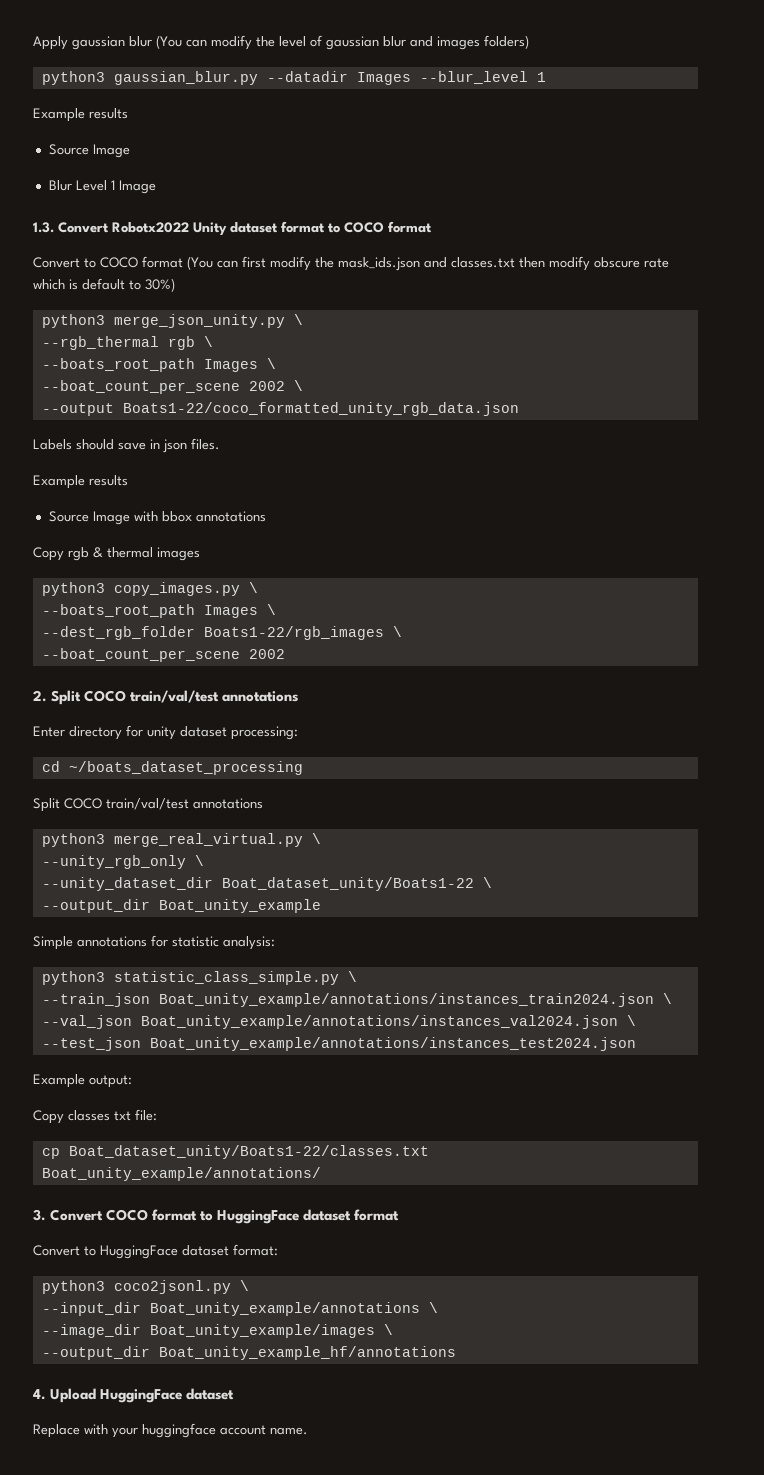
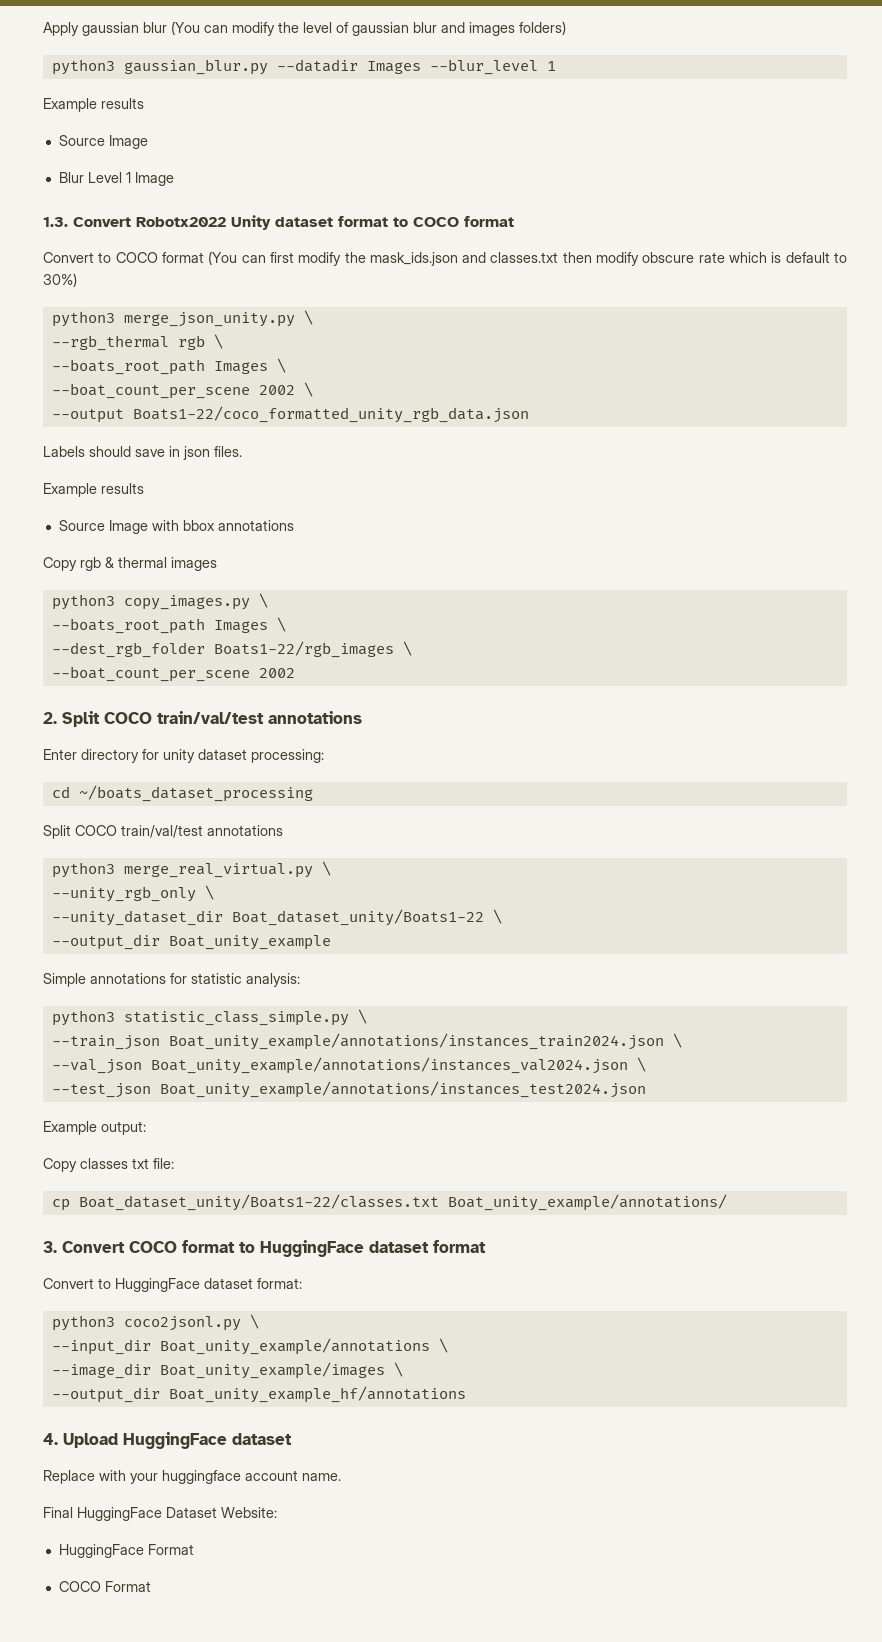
(308, 1431) none -> [43,1507,277,1521] [58,1544,194,1558] [58,1581,151,1592] // Final HuggingFace Dataset Website: // HuggingFace Format // COCO Format

